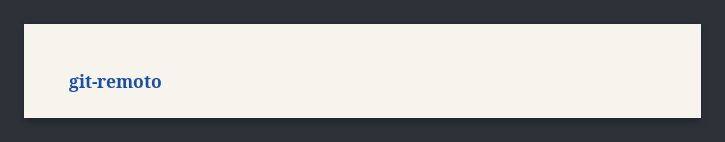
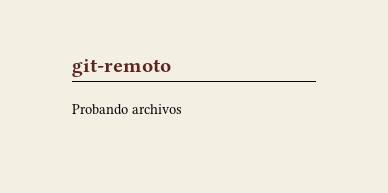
(162, 83) none -> [72,104,182,115] // Probando archivos

